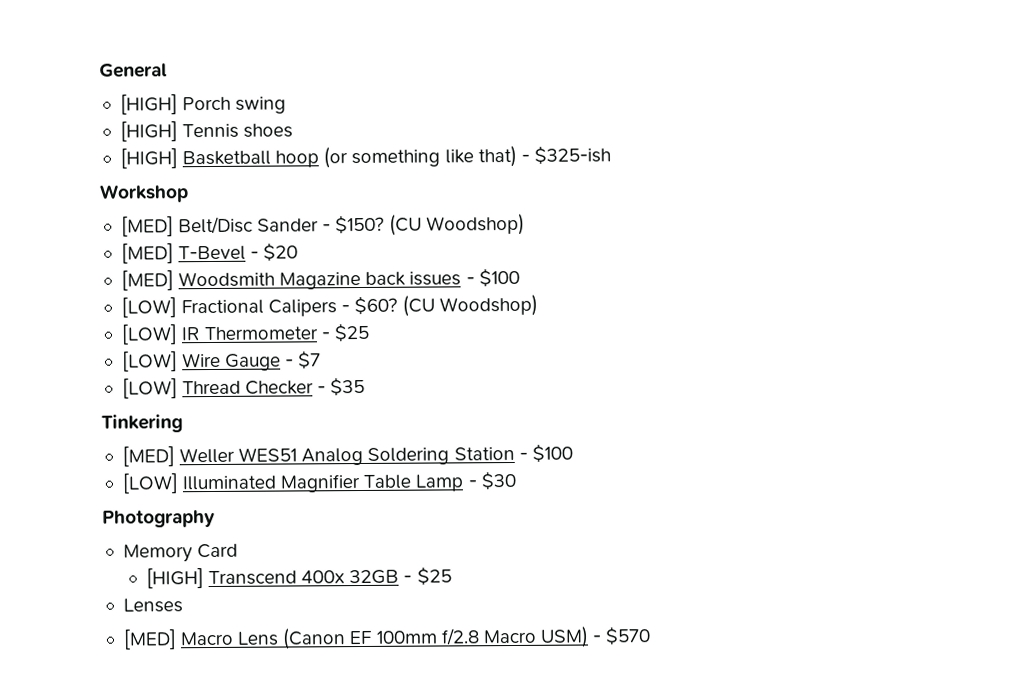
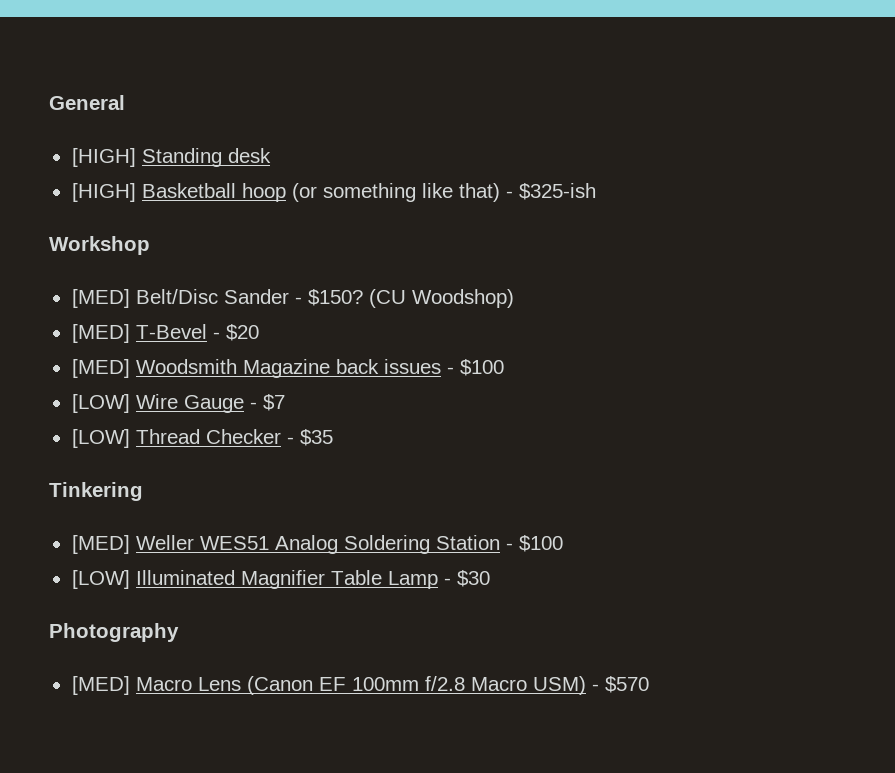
[182,96,287,114] [119,121,294,142] Porch swing // [HIGH] Tennis shoes -> [141,148,271,167] Standing desk
[120,294,538,318] [120,322,370,345] // [LOW] Fractional Calipers - $60? (CU Woodshop) // [LOW] IR Thermometer - $25 -> (504, 367) none
[122,543,239,563] [145,566,452,589] [122,598,183,613] // Memory Card // [HIGH] Transcend 400x 32GB - $25 // Lenses -> (179, 632) none

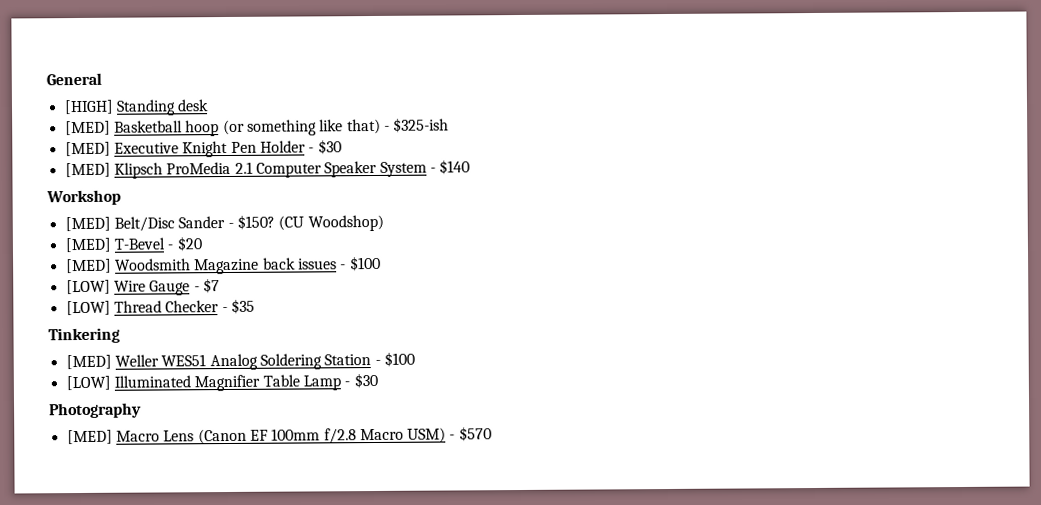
[71,183,136,202] [HIGH] -> [64,120,111,136] [MED]
(596, 191) none -> [64,139,342,158] [64,159,471,179] // [MED] Executive Knight Pen Holder - $30 // [MED] Klipsch ProMedia 2.1 Computer Speaker System - $140

